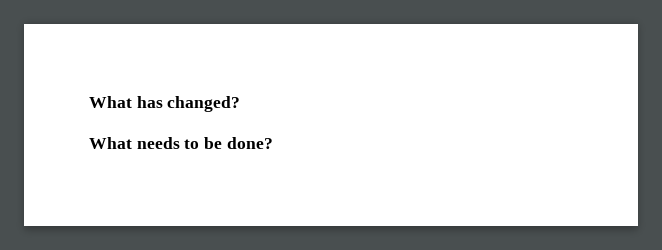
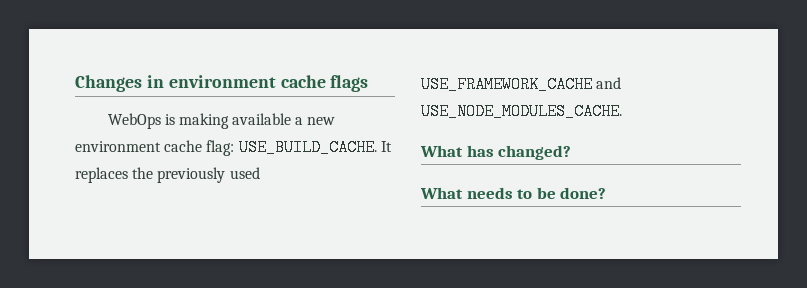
(89, 102) none -> [75,75,369,92] [107,113,336,129] [75,139,392,156] [75,167,260,183] [421,76,622,93] [421,103,622,120] Changes in environment cache flags // WebOps is making available a new environment cache flag: USE_BUILD_CACHE. It replaces the previously used USE_FRAMEWORK_CACHE and USE_NODE_MODULES_CACHE. //

